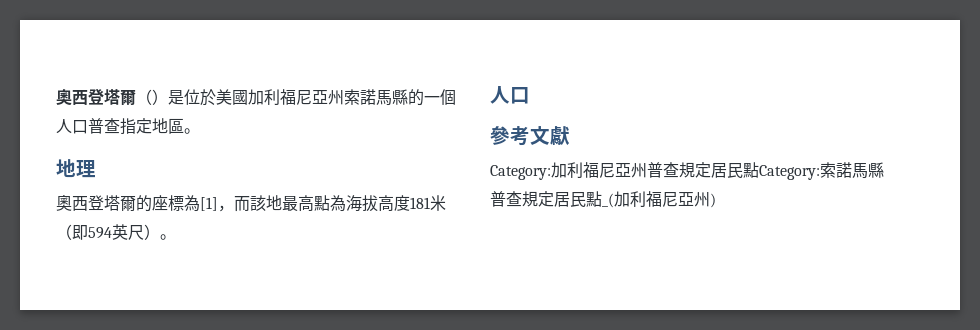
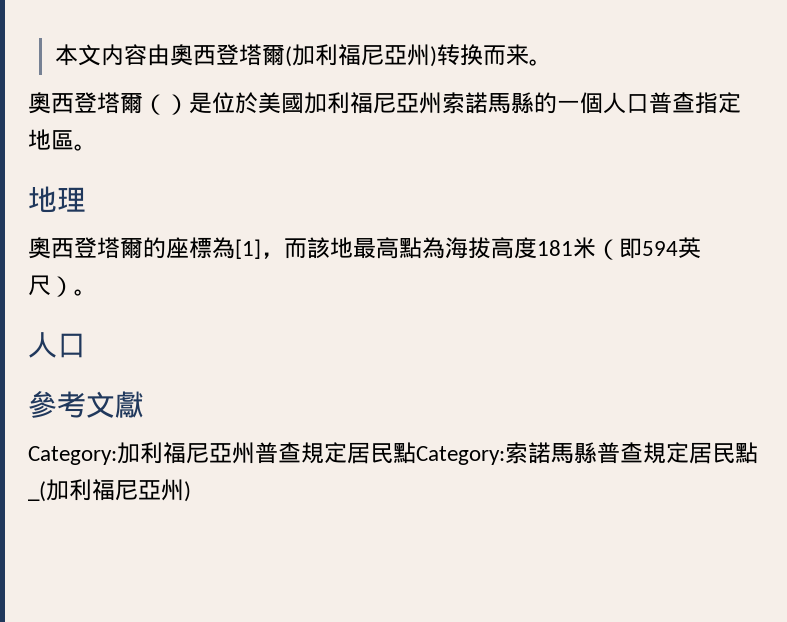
(56, 97) none -> [54,44,552,67] 本文内容由奧西登塔爾(加利福尼亞州)转换而来。 //

